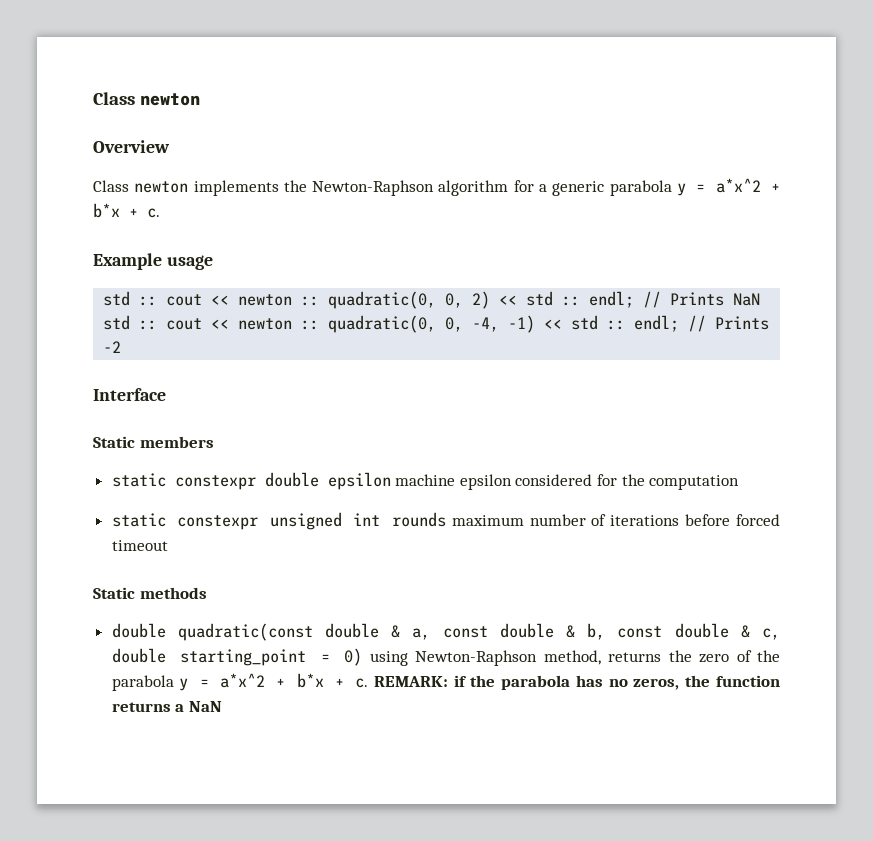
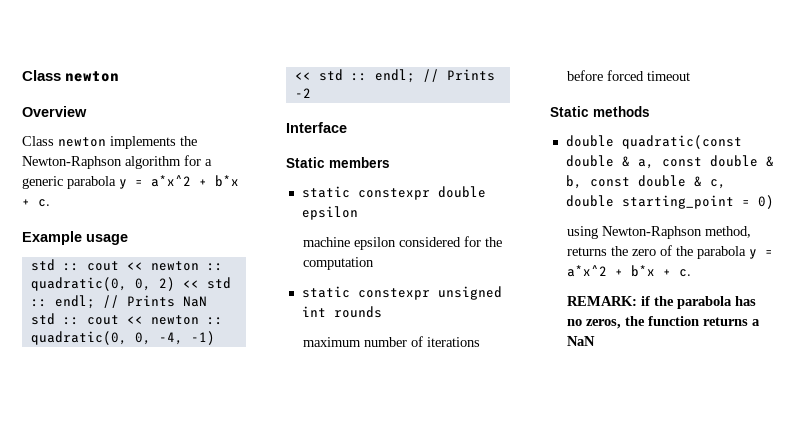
(391, 481) none -> (358, 213) //
(446, 519) none -> (382, 312) //
(363, 657) none -> (774, 202) //
(369, 683) none -> (692, 273) //

